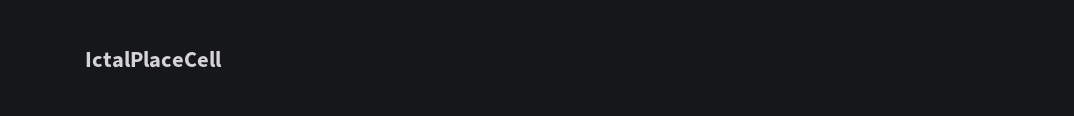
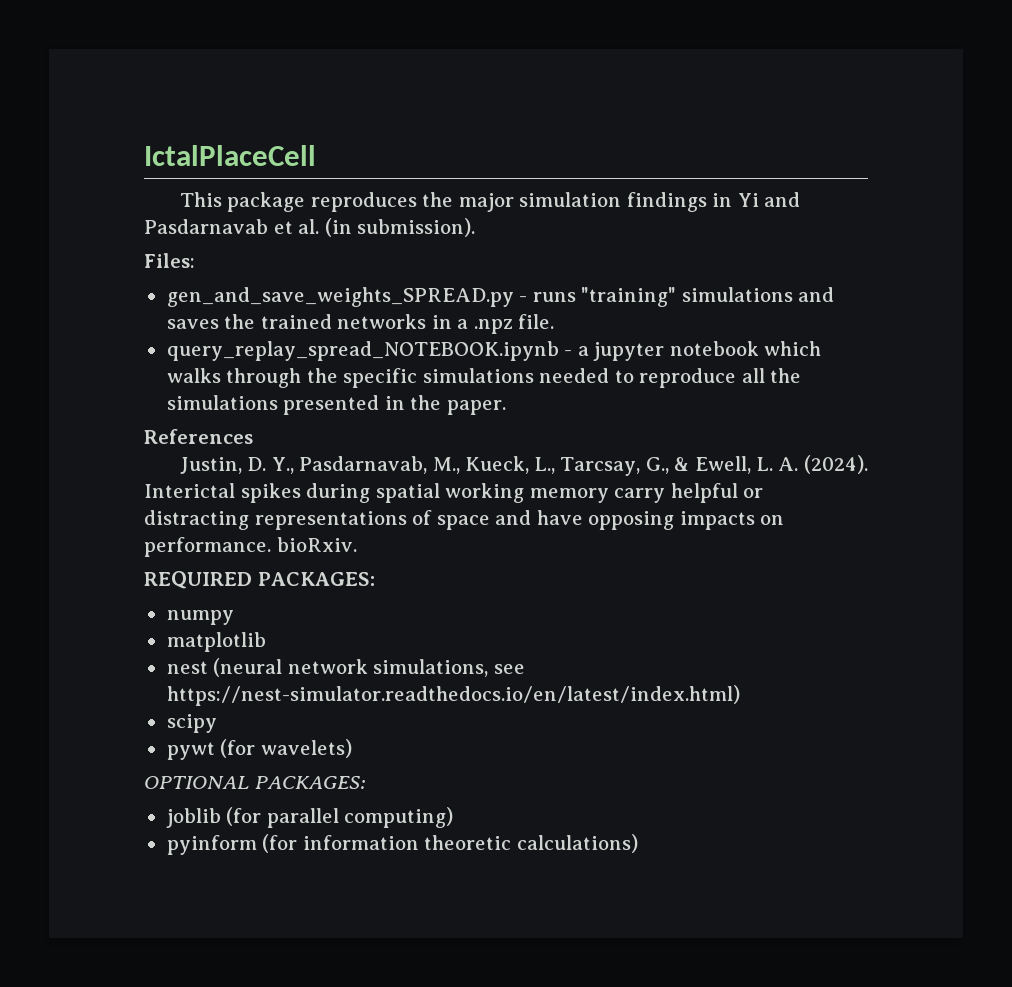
(222, 59) none -> [179,192,801,212] [144,218,476,237] [144,253,195,268] [166,287,835,307] [166,314,555,334] [166,341,822,361] [166,368,802,388] [166,395,506,415] [144,429,253,444] [179,455,868,476] [144,483,764,503] [144,510,785,530] [144,537,357,557] [144,571,375,589] [166,610,234,625] [166,632,266,652] [166,658,525,677] [166,685,740,706] [166,714,217,733] [166,739,352,760] [144,776,365,789] [165,807,454,828] [166,834,638,855] // This package reproduces the major simulation findings in Yi and Pasdarnavab et al. (in submission). // Files: // gen_and_save_weights_SPREAD.py - runs "training" simulations and saves the trained networks in a .npz file. // query_replay_spread_NOTEBOOK.ipynb - a jupyter notebook which walks through the specific simulations needed to reproduce all the simulations presented in the paper. // References // Justin, D. Y., Pasdarnavab, M., Kueck, L., Tarcsay, G., & Ewell, L. A. (2024). Interictal spikes during spatial working memory carry helpful or distracting representations of space and have opposing impacts on performance. bioRxiv. // REQUIRED PACKAGES: // numpy // matplotlib // nest (neural network simulations, see https://nest-simulator.readthedocs.io/en/latest/index.html) // scipy // pywt (for wavelets) // OPTIONAL PACKAGES: // joblib (for parallel computing) // pyinform (for information theoretic calculations)

